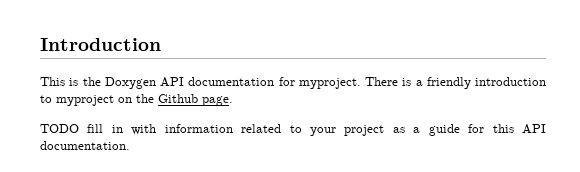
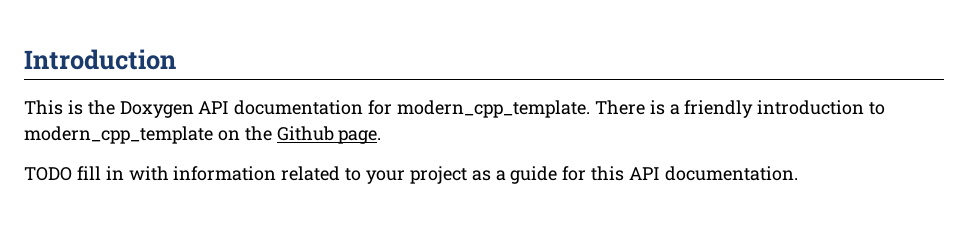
[298,78,361,89] myproject. -> [397,100,591,118] modern_cpp_template.
[56,95,114,106] myproject -> [24,126,213,144] modern_cpp_template

